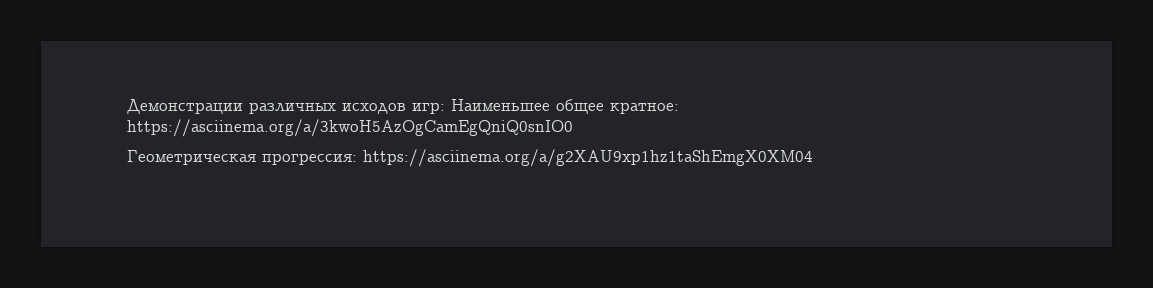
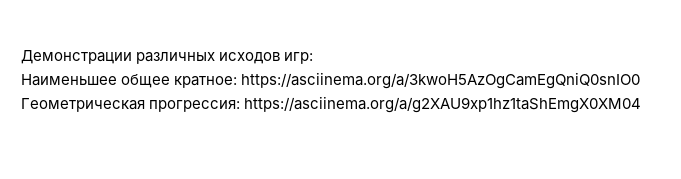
(445, 108) none -> (314, 58) //

